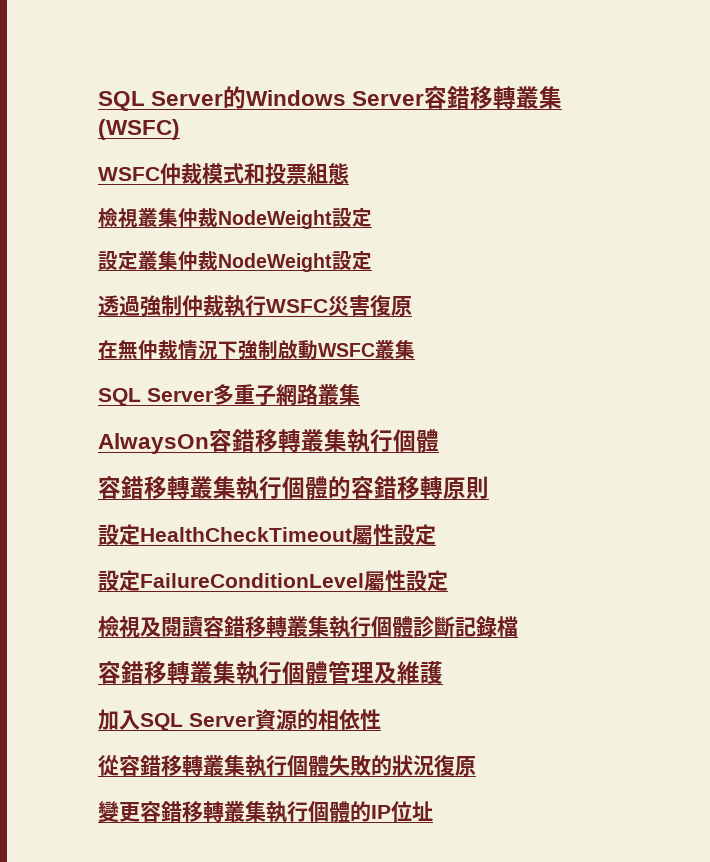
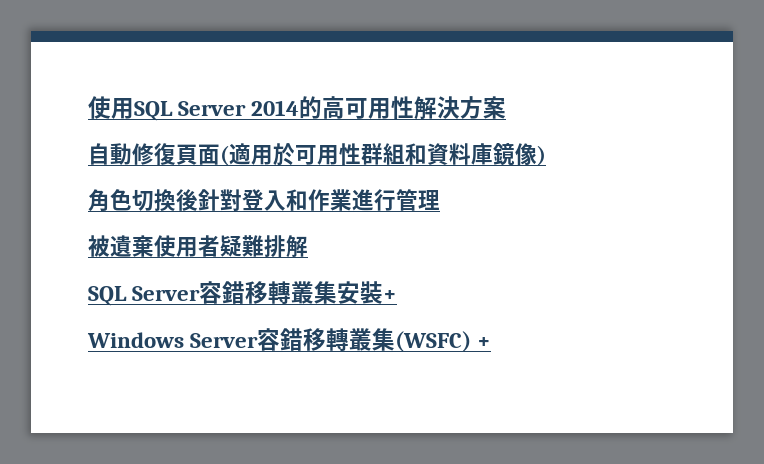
[98,86,247,111] SQL Server的 -> [88,96,507,121] [88,143,546,166] [88,189,440,212] [88,235,308,258] [88,281,398,306] 使用SQL Server 2014的高可用性解決方案 // 自動修復頁面(適用於可用性群組和資料庫鏡像) // 角色切換後針對登入和作業進行管理 // 被遺棄使用者疑難排解 // SQL Server容錯移轉叢集安裝+ //
[98,163,349,185] [98,208,372,229] [98,251,372,272] [98,295,412,317] [98,340,415,360] [98,384,360,406] [98,429,439,454] [98,476,489,500] [98,524,436,545] [98,570,448,591] [98,616,518,638] [98,661,443,685] [98,709,381,731] [98,755,476,777] [98,801,433,823] // WSFC仲裁模式和投票組態 // 檢視叢集仲裁NodeWeight設定 // 設定叢集仲裁NodeWeight設定 // 透過強制仲裁執行WSFC災害復原 // 在無仲裁情況下強制啟動WSFC叢集 // SQL Server多重子網路叢集 // AlwaysOn容錯移轉叢集執行個體 // 容錯移轉叢集執行個體的容錯移轉原則 // 設定HealthCheckTimeout屬性設定 // 設定FailureConditionLevel屬性設定 // 檢視及閱讀容錯移轉叢集執行個體診斷記錄檔 // 容錯移轉叢集執行個體管理及維護 // 加入SQL Server資源的相依性 // 從容錯移轉叢集執行個體失敗的狀況復原 // 變更容錯移轉叢集執行個體的IP位址 -> [477,337,492,348] +

